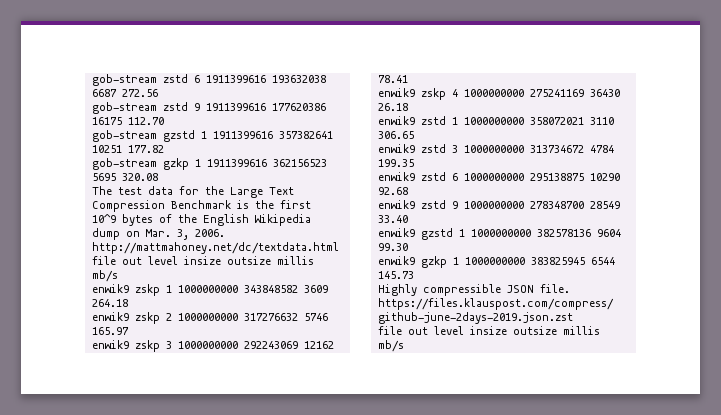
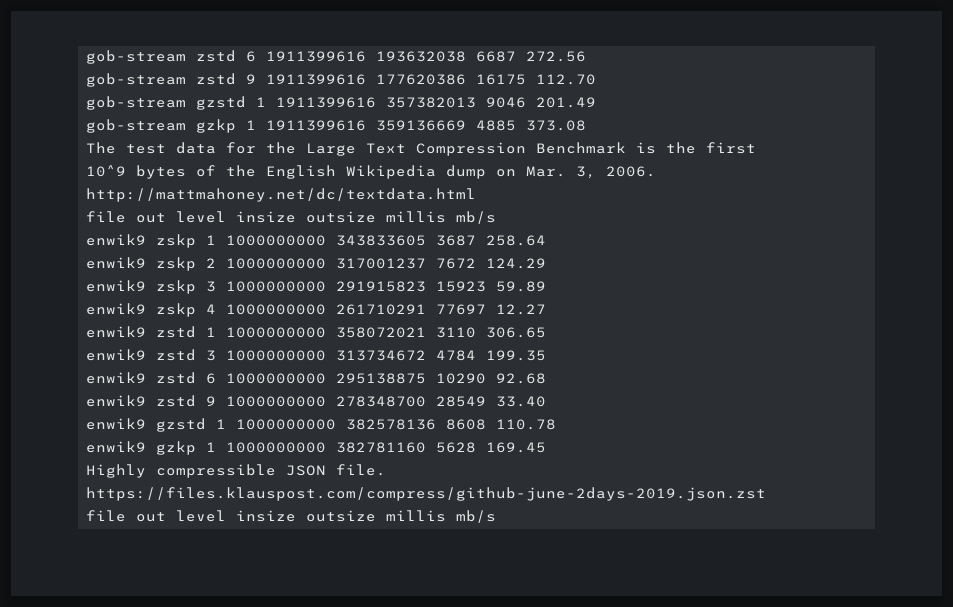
[279,131,334,139] [92,145,165,153] 357382641 10251 177.82 -> [386,97,597,108] 357382013 9046 201.49
[273,159,328,167] [92,173,159,181] 362156523 5695 320.08 -> [376,120,587,131] 359136669 4885 373.08
[244,285,329,293] [92,299,129,307] 343848582 3609 264.18 -> [336,235,547,246] 343833605 3687 258.64
[244,313,329,321] [92,327,130,335] 317276632 5746 165.97 -> [336,258,547,269] 317001237 7672 124.29
[244,341,335,349] [378,75,409,83] 292243069 12162 78.41 -> [336,281,547,292] 291915823 15923 59.89
[530,89,621,97] [378,103,409,111] 275241169 36430 26.18 -> [336,304,547,315] 261710291 77697 12.27
[597,229,622,237] [378,243,409,251] 9604 99.30 -> [446,419,557,430] 8608 110.78
[531,257,616,265] [378,271,415,279] 383825945 6544 145.73 -> [336,442,547,453] 382781160 5628 169.45

